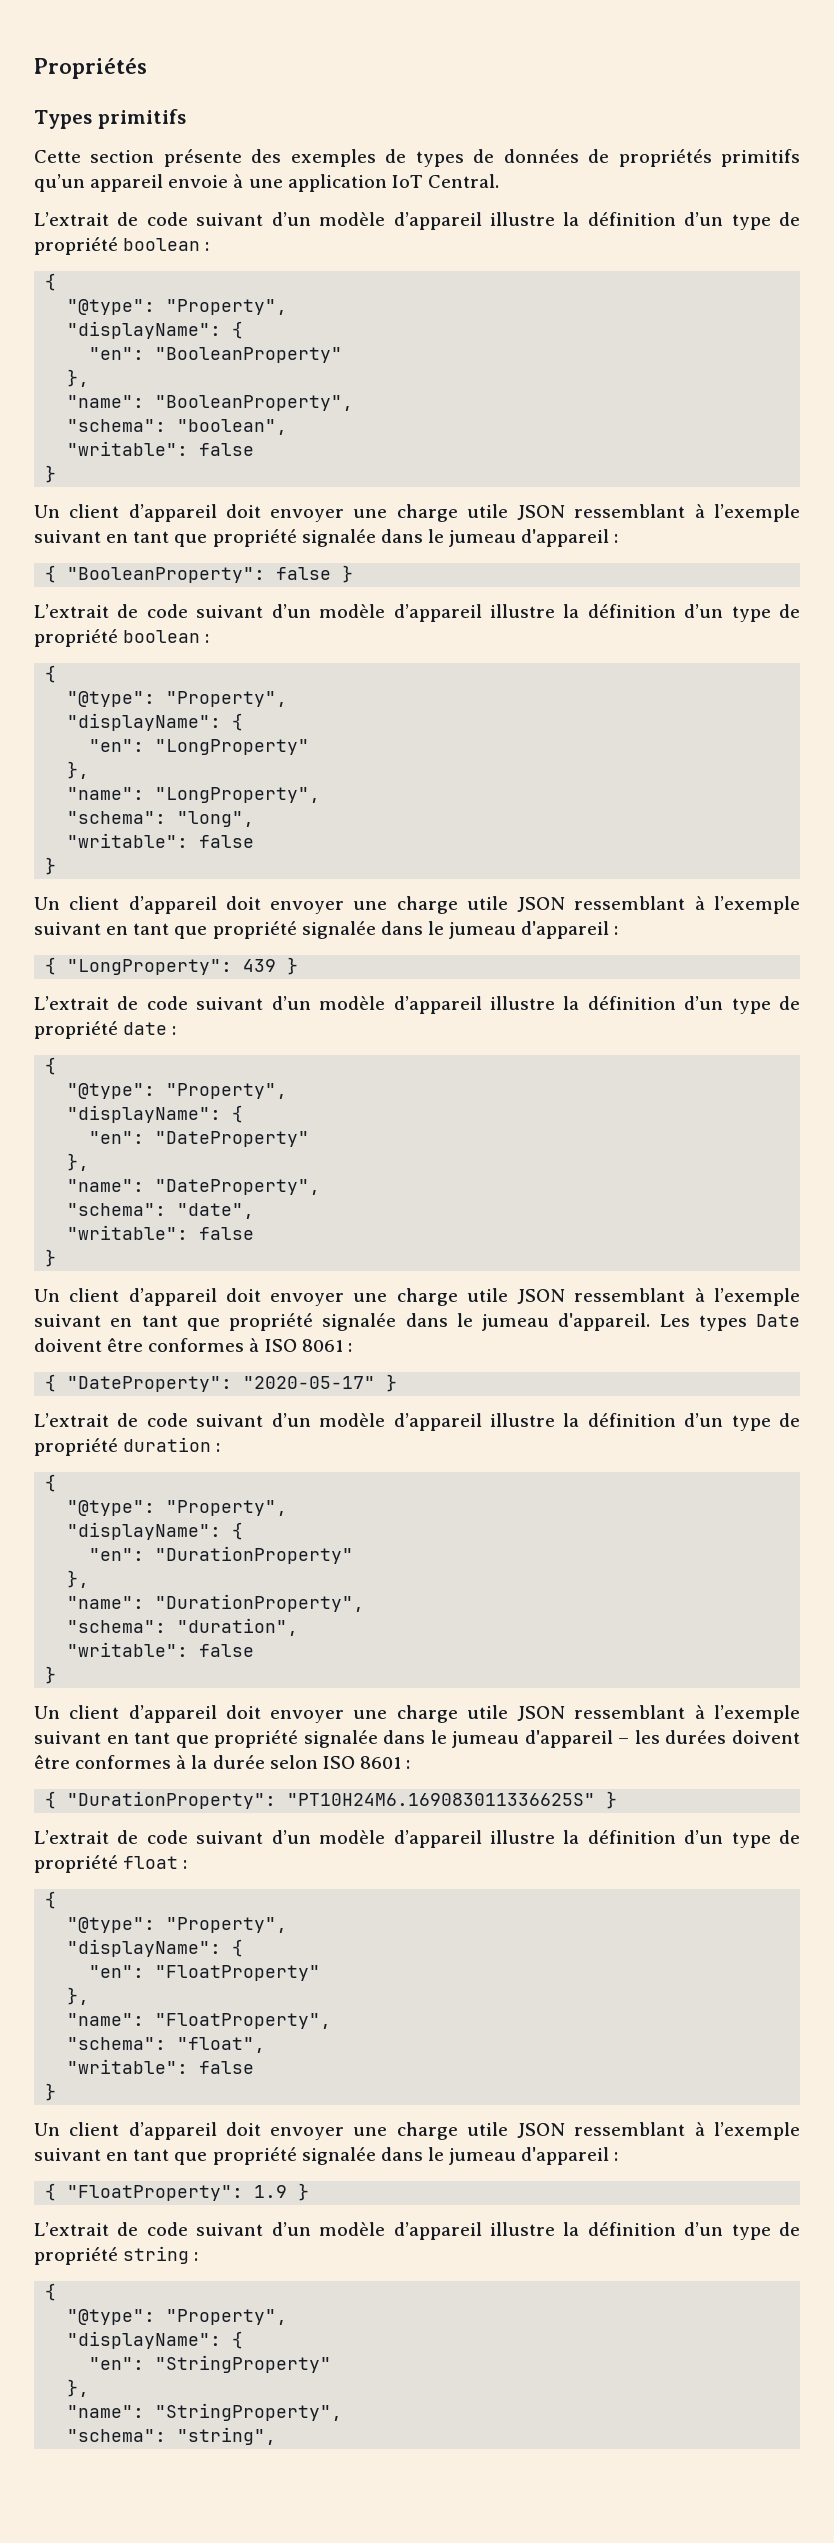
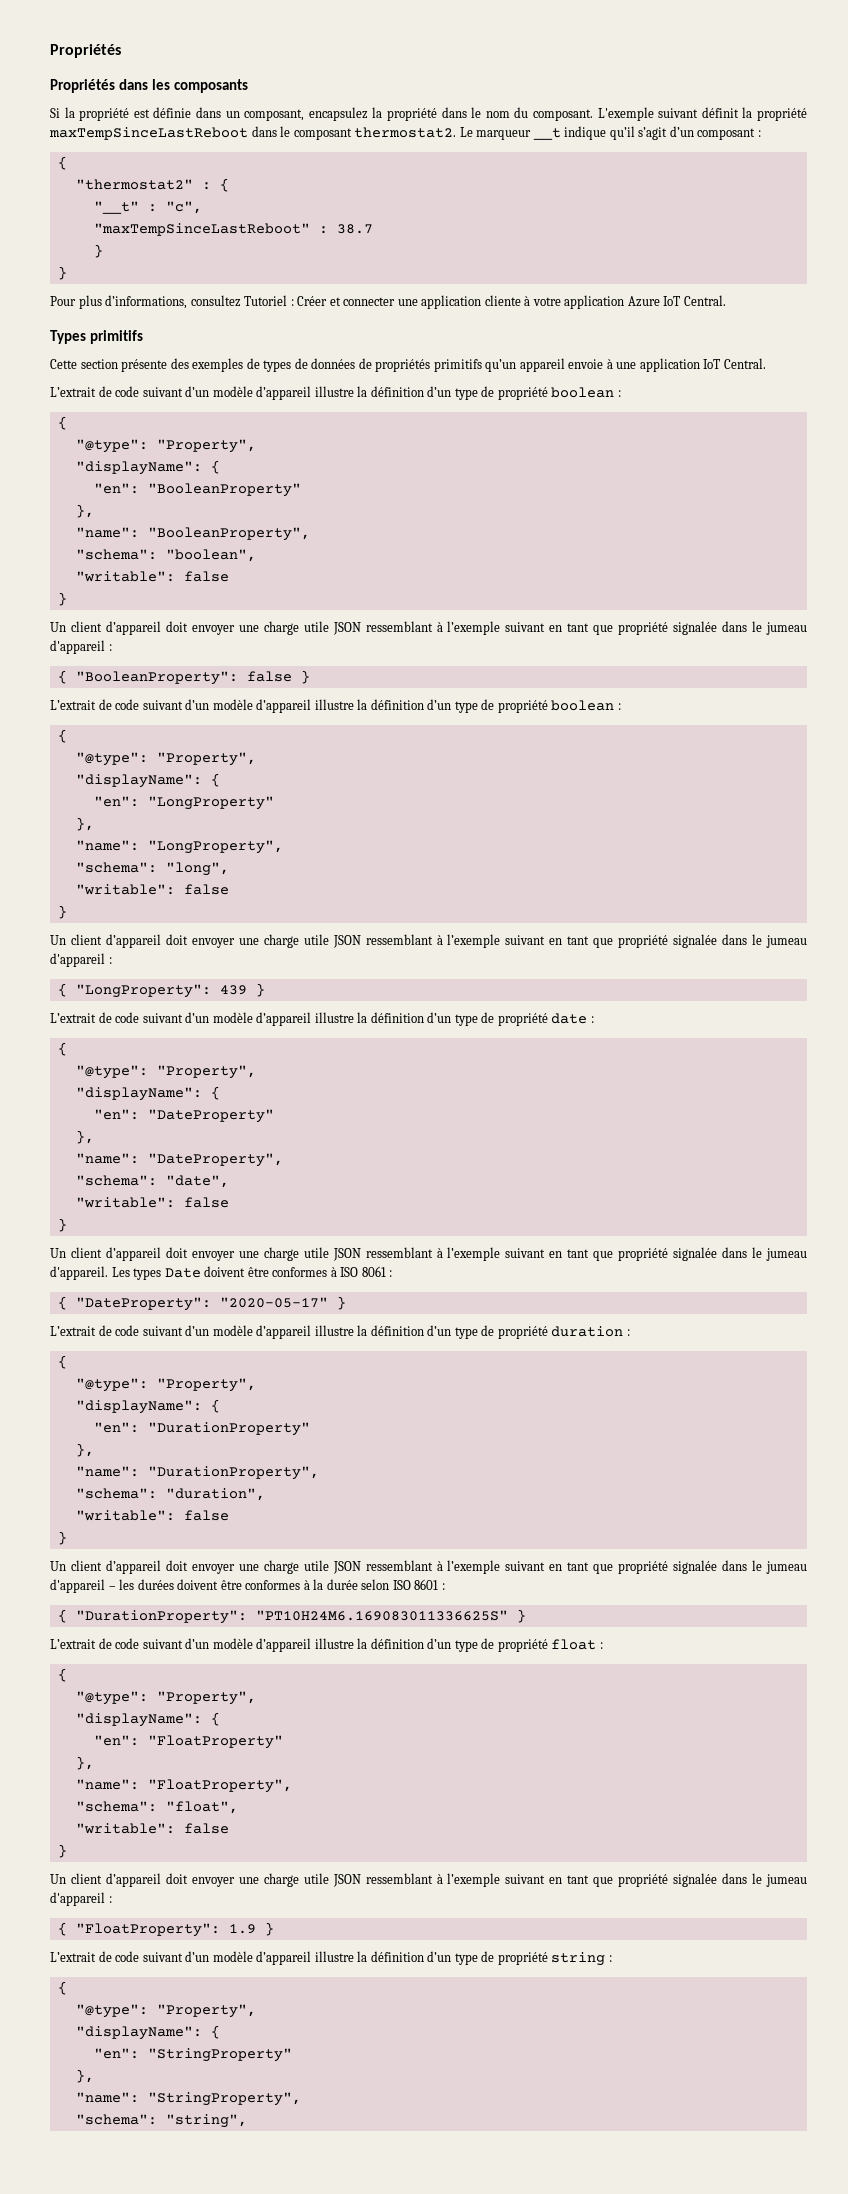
[34,58,147,79] Propriétés -> [50,44,121,58] [50,79,248,93] [50,107,808,121] [49,126,761,140] [57,156,67,170] [75,178,229,192] [93,201,202,214] [93,223,373,236] [93,244,103,258] [57,266,67,280] [50,295,726,309] Propriétés // Propriétés dans les composants // Si la propriété est définie dans un composant, encapsulez la propriété dans le nom du composant. L'exemple suivant définit la propriété maxTempSinceLastReboot dans le composant thermostat2. Le marqueur __t indique qu’il s’agit d’un composant : // { // "thermostat2" : { // "__t" : "c", // "maxTempSinceLastReboot" : 38.7 // } // } // Pour plus d’informations, consultez Tutoriel : Créer et connecter une application cliente à votre application Azure IoT Central.

